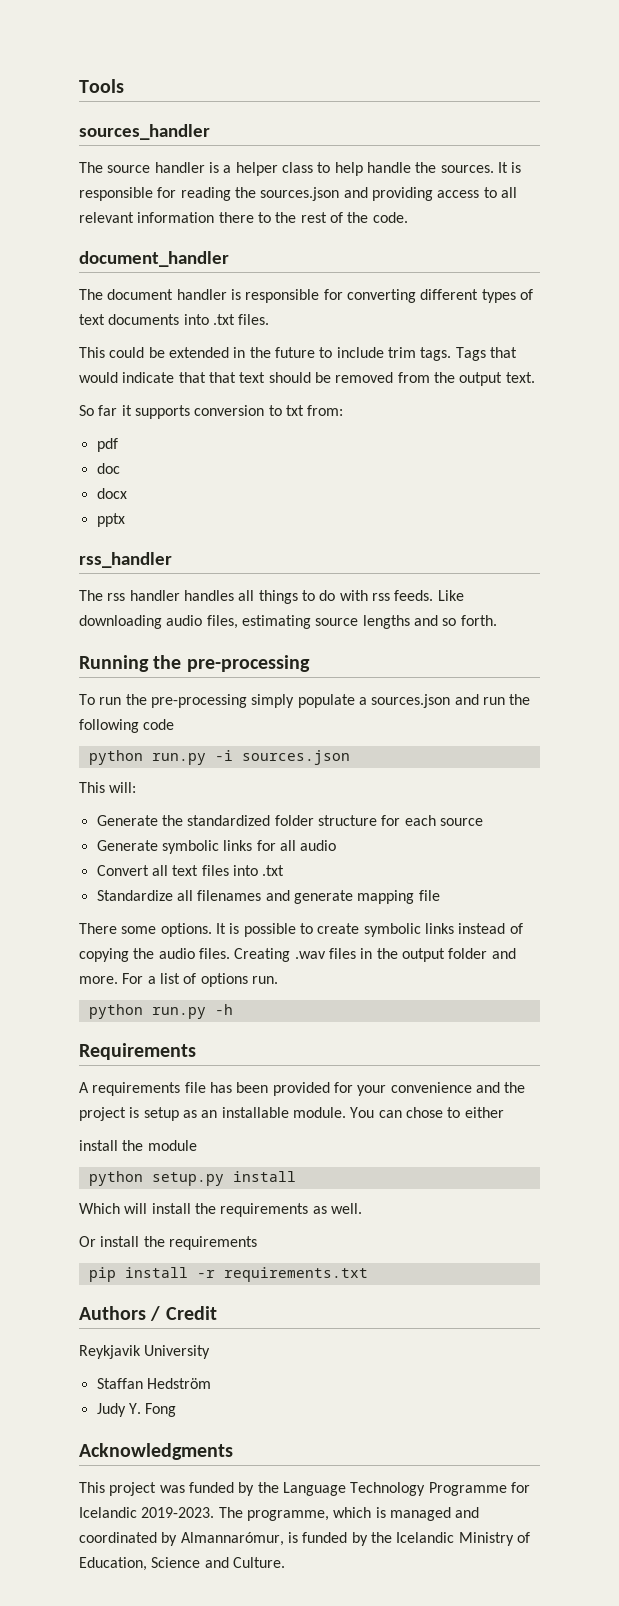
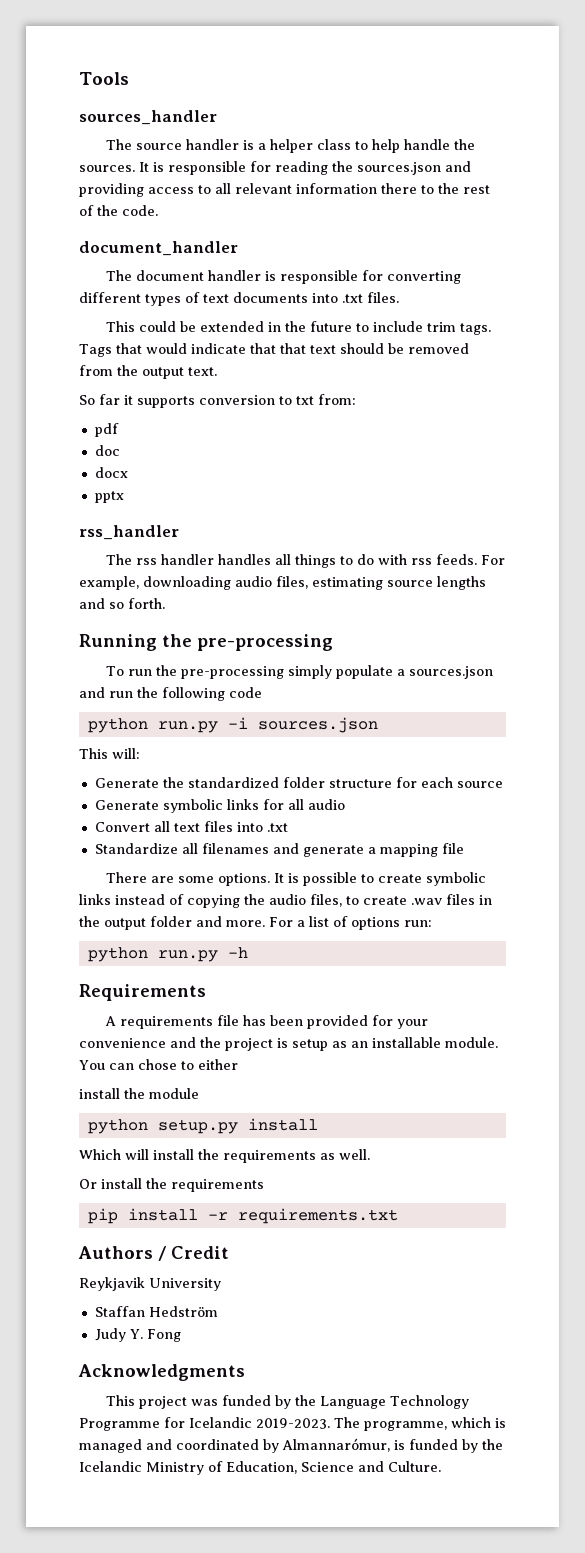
[437,590,464,601] Like -> [481,555,506,565] [79,576,139,590] For example,
(353, 897) none -> [367,847,376,854] a
(117, 928) none -> [151,876,175,883] are
[198,948,291,962] files. Creating -> [310,894,407,907] files, to create
[251,976,278,984] run. -> [404,920,432,927] run:

